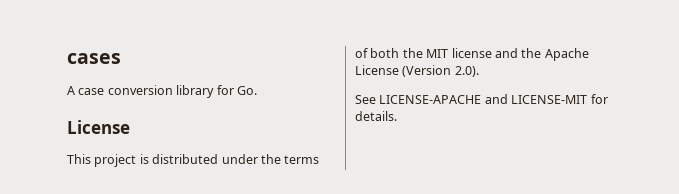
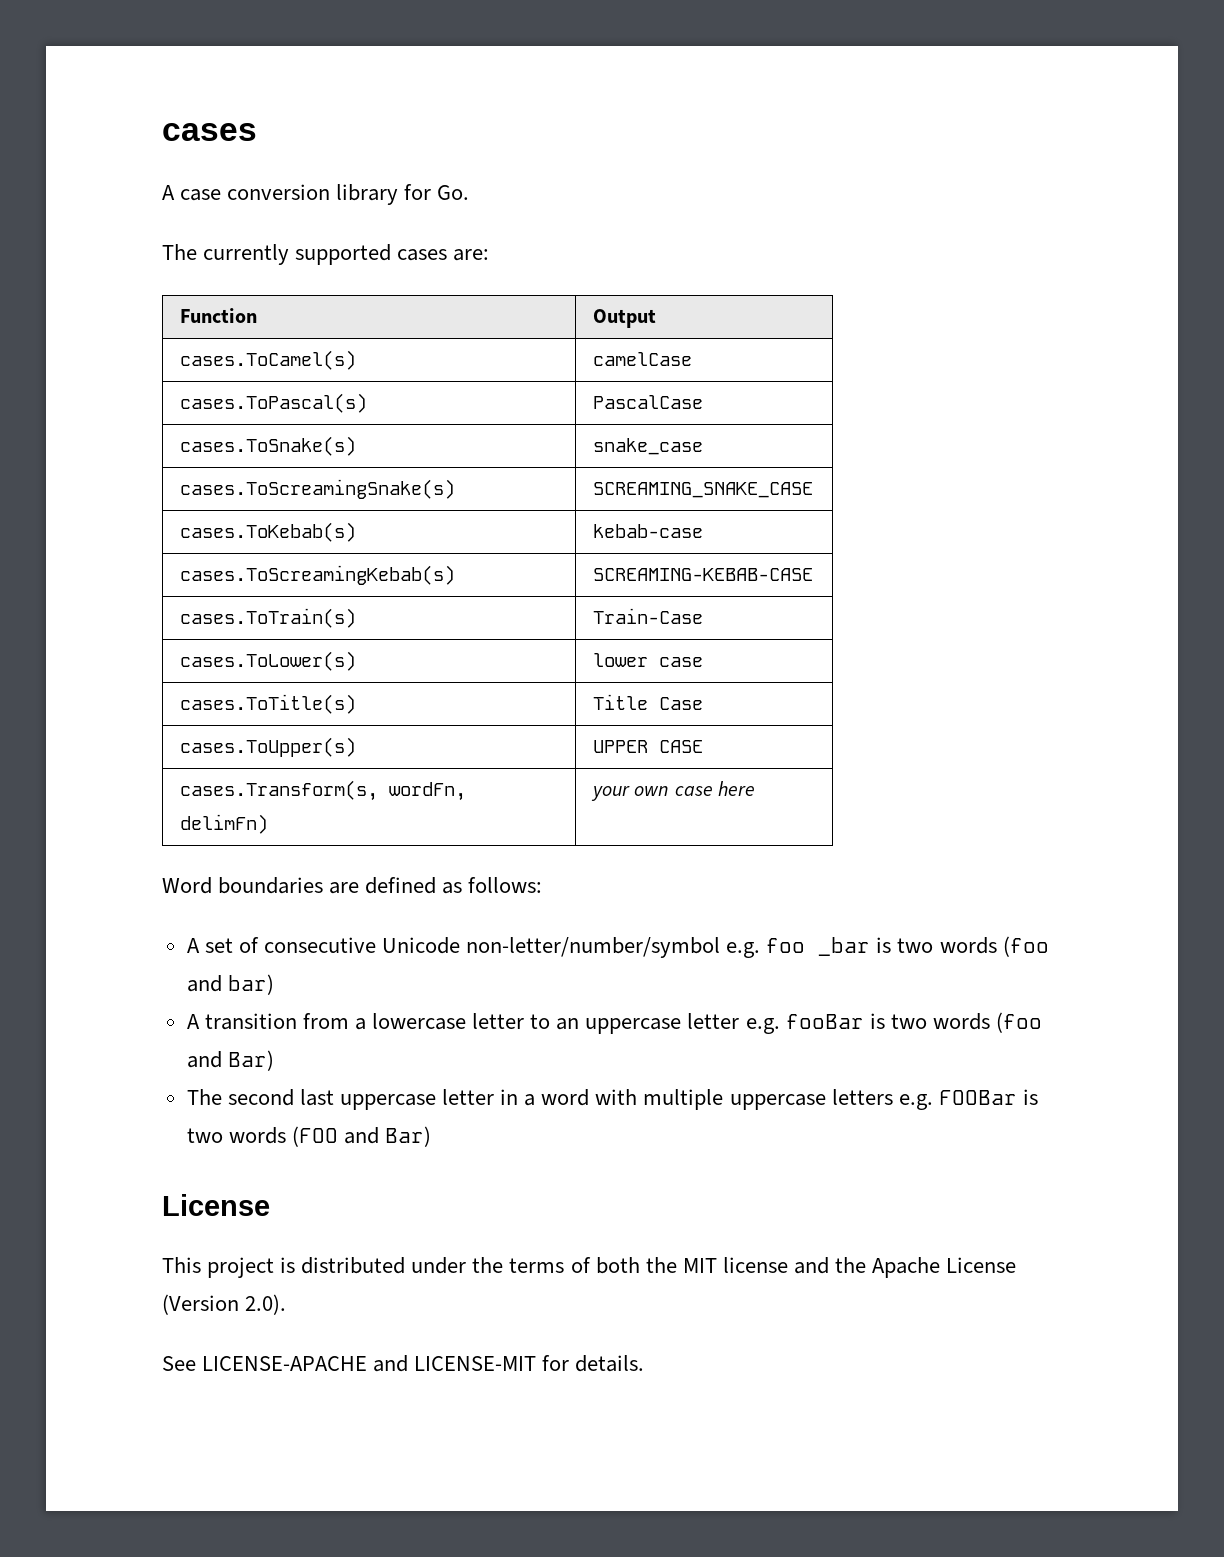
(257, 90) none -> [162,244,490,265] [179,308,257,323] [592,309,656,328] [179,350,356,370] [592,352,692,366] [179,393,367,413] [592,395,703,409] [179,436,356,456] [592,438,703,455] [179,479,455,499] [592,482,813,498] [179,522,356,542] [592,524,703,538] [179,565,455,585] [592,568,813,581] [179,608,356,628] [592,608,703,624] [179,651,356,671] [592,653,703,667] [179,694,356,714] [592,694,703,710] [179,737,356,757] [592,740,703,753] [179,780,466,801] [179,814,268,834] [590,781,756,801] [162,877,543,894] [186,936,1049,958] [186,974,274,995] [186,1012,1042,1034] [186,1050,274,1071] [186,1089,1038,1110] [186,1126,432,1147] // The currently supported cases are: // Function | Output // cases.ToCamel(s) | camelCase // cases.ToPascal(s) | PascalCase // cases.ToSnake(s) | snake_case // cases.ToScreamingSnake(s) | SCREAMING_SNAKE_CASE // cases.ToKebab(s) | kebab-case // cases.ToScreamingKebab(s) | SCREAMING-KEBAB-CASE // cases.ToTrain(s) | Train-Case // cases.ToLower(s) | lower case // cases.ToTitle(s) | Title Case // cases.ToUpper(s) | UPPER CASE // cases.Transform(s, wordFn, delimFn) | your own case here // Word boundaries are defined as follows: // A set of consecutive Unicode non-letter/number/symbol e.g. foo _bar is two words (foo and bar) // A transition from a lowercase letter to an uppercase letter e.g. fooBar is two words (foo and Bar) // The second last uppercase letter in a word with multiple uppercase letters e.g. FOOBar is two words (FOO and Bar)

